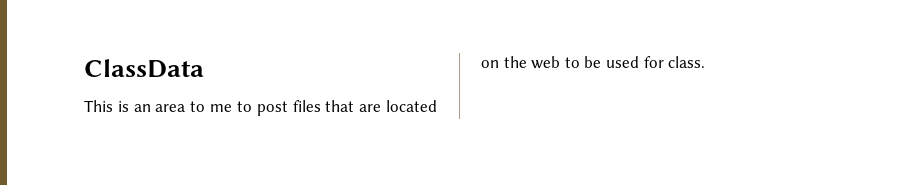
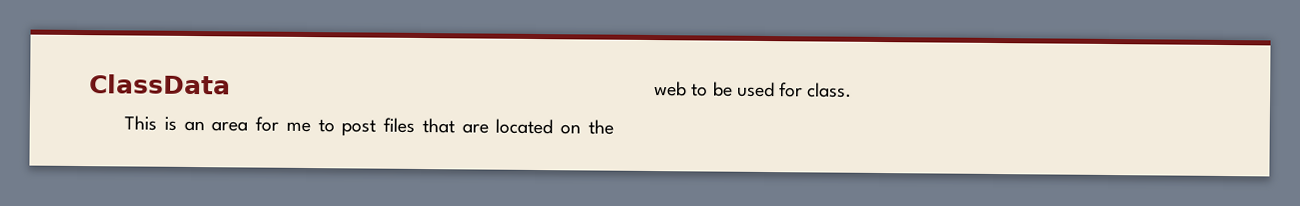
[190,101,206,112] to -> [255,116,280,132] for

